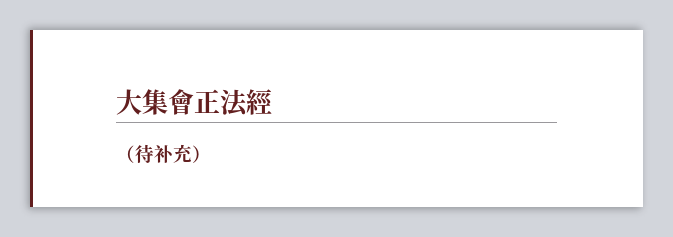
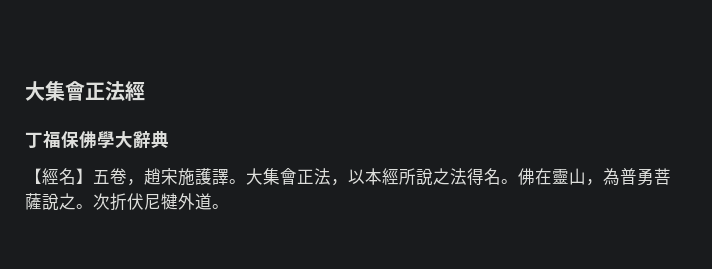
[116,144,211,163] （待补充） -> [25,130,169,149] [25,168,671,186] [25,193,229,211] 丁福保佛學大辭典 // 【經名】五卷，趙宋施護譯。大集會正法，以本經所說之法得名。佛在靈山，為普勇菩薩說之。次折伏尼犍外道。

